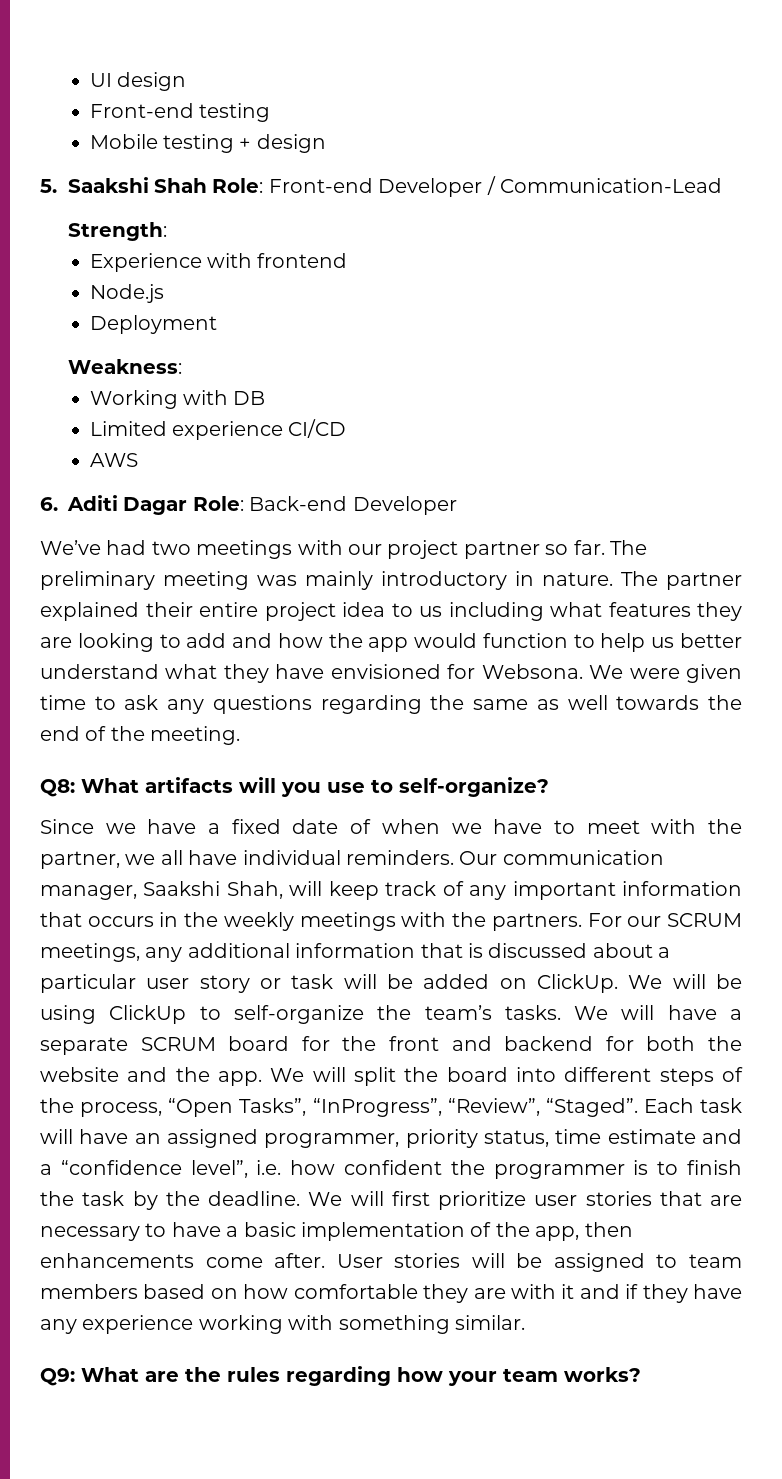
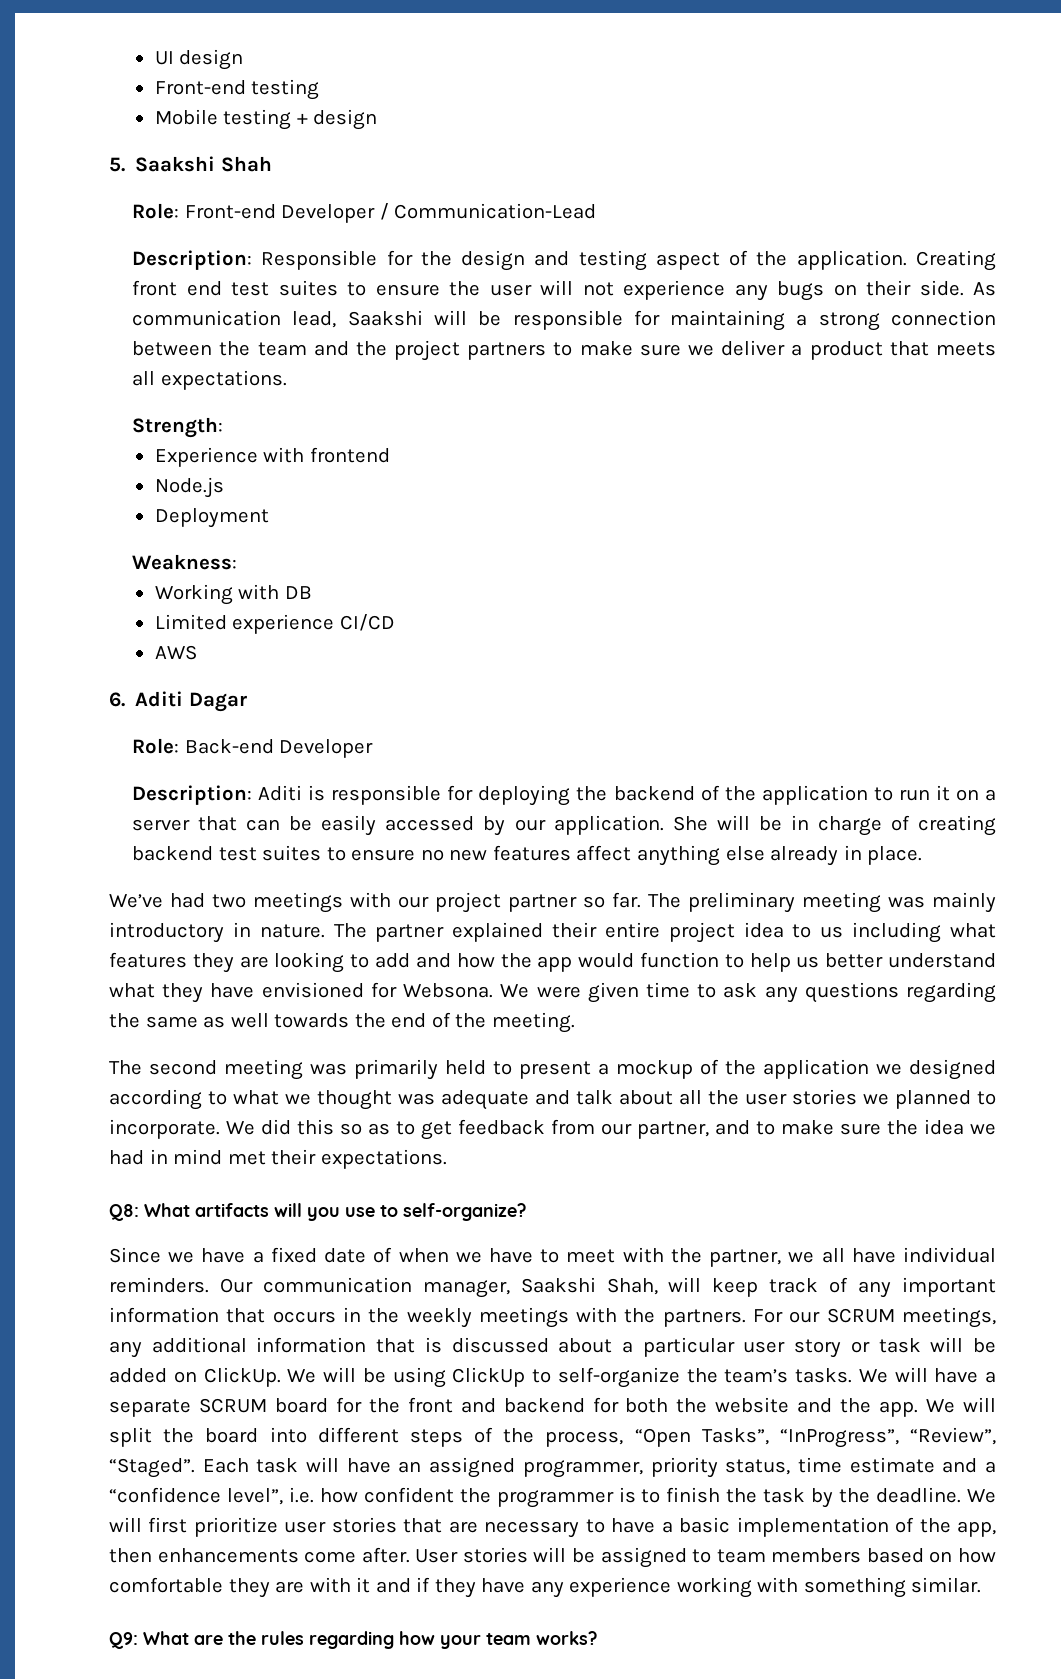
(208, 185) none -> (272, 164) //
(723, 185) none -> [132,250,997,271] [132,280,997,301] [132,310,997,331] [132,340,996,361] [132,370,287,390] // Description: Responsible for the design and testing aspect of the application. Creating front end test suites to ensure the user will not experience any bugs on their side. As communication lead, Saakshi will be responsible for maintaining a strong connection between the team and the project partners to make sure we deliver a product that meets all expectations.
(188, 506) none -> (247, 702) //
(457, 505) none -> [132,785,996,806] [132,815,996,836] [132,845,923,866] // Description: Aditi is responsible for deploying the backend of the application to run it on a server that can be easily accessed by our application. She will be in charge of creating backend test suites to ensure no new features affect anything else already in place.
(241, 735) none -> [109,1059,996,1080] [109,1089,996,1110] [109,1119,996,1140] [109,1149,447,1169] // The second meeting was primarily held to present a mockup of the application we designed according to what we thought was adequate and talk about all the user stories we planned to incorporate. We did this so as to get feedback from our partner, and to make sure the idea we had in mind met their expectations.

